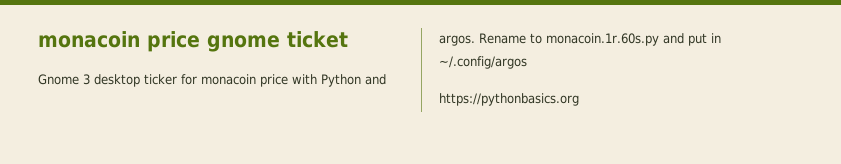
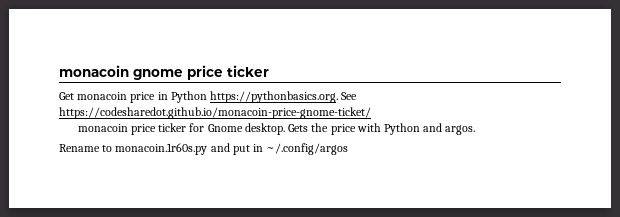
[38,31,348,52] [38,74,256,87] monacoin price gnome ticket // Gnome 3 desktop ticker for monacoin -> [59,65,269,80] [59,91,358,103] [59,107,371,119] [77,123,329,135] monacoin gnome price ticker // Get monacoin price in Python https://pythonbasics.org. See https://codesharedot.github.io/monacoin-price-gnome-ticket/ // monacoin price ticker for Gnome desktop. Gets the
(475, 40) none -> (476, 130) //
[546,33,659,46] monacoin.1r.60s.py -> [115,143,208,155] monacoin.1r60s.py
[439,93,579,106] // https://pythonbasics.org -> (349, 149) none

